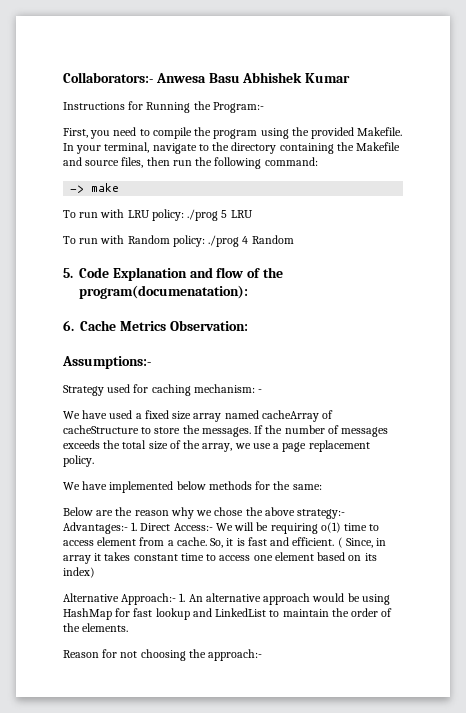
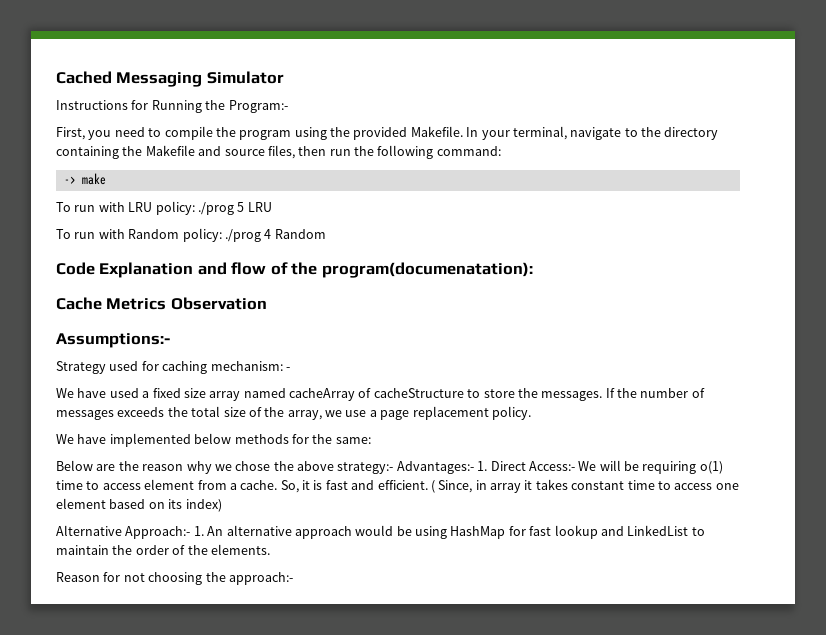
[63,72,351,83] Collaborators:- Anwesa Basu Abhishek Kumar -> [56,71,284,87] Cached Messaging Simulator
[63,268,73,278] 5. -> (326, 234) none
[63,320,74,331] 6. -> (533, 270) none
[169,320,248,331] Observation: -> [170,297,267,310] Observation

